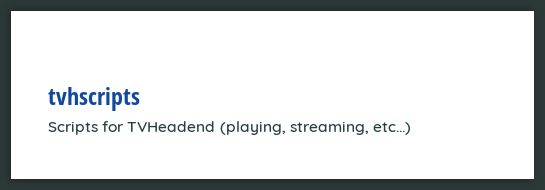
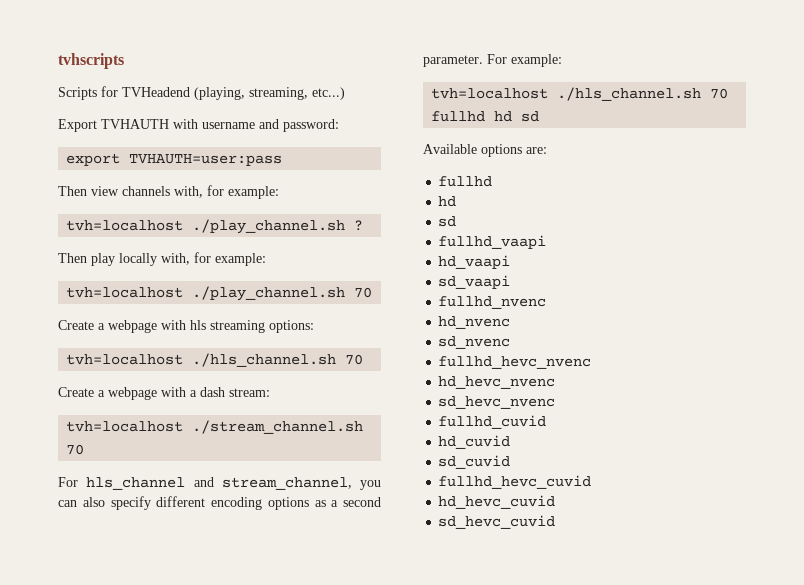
(411, 128) none -> [58,119,339,132] [66,153,283,166] [58,185,279,199] [66,219,364,234] [58,252,266,266] [66,286,373,301] [58,320,314,333] [66,353,364,367] [58,387,270,400] [66,420,364,434] [66,444,85,455] [58,477,381,490] [58,496,381,510] [423,54,562,67] [431,87,729,101] [431,111,540,122] [423,144,547,157] [438,176,493,187] [438,196,457,207] [438,216,457,227] [438,235,547,249] [438,255,511,269] [438,275,511,289] [438,296,547,309] [438,316,511,329] [438,336,511,349] [438,356,592,369] [438,376,556,389] [438,396,556,409] [438,415,547,429] [438,435,511,449] [438,455,511,469] [438,475,592,489] [438,495,556,509] [438,515,556,529] // Export TVHAUTH with username and password: // export TVHAUTH=user:pass // Then view channels with, for example: // tvh=localhost ./play_channel.sh ? // Then play locally with, for example: // tvh=localhost ./play_channel.sh 70 // Create a webpage with hls streaming options: // tvh=localhost ./hls_channel.sh 70 // Create a webpage with a dash stream: // tvh=localhost ./stream_channel.sh 70 // For hls_channel and stream_channel, you can also specify different encoding options as a second parameter. For example: // tvh=localhost ./hls_channel.sh 70 fullhd hd sd // Available options are: // fullhd // hd // sd // fullhd_vaapi // hd_vaapi // sd_vaapi // fullhd_nvenc // hd_nvenc // sd_nvenc // fullhd_hevc_nvenc // hd_hevc_nvenc // sd_hevc_nvenc // fullhd_cuvid // hd_cuvid // sd_cuvid // fullhd_hevc_cuvid // hd_hevc_cuvid // sd_hevc_cuvid

